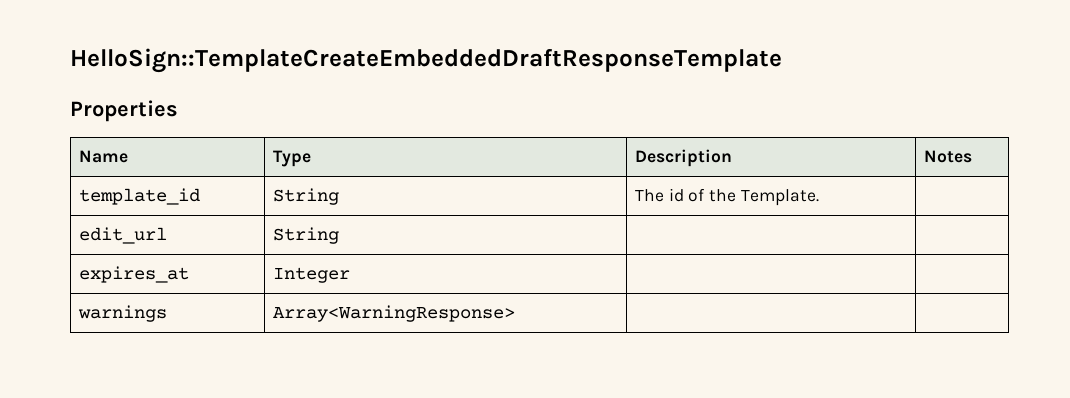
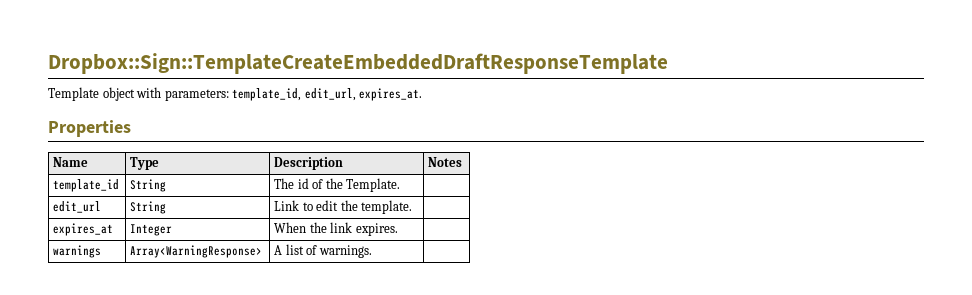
[70,48,782,73] HelloSign::TemplateCreateEmbeddedDraftResponseTemplate -> [48,53,668,74] [48,87,423,101] Dropbox::Sign::TemplateCreateEmbeddedDraftResponseTemplate // Template object with parameters: template_id, edit_url, expires_at.
[78,266,189,283] [272,267,350,283] [77,305,167,322] [272,305,515,322] | // expires_at | Integer | | // warnings | Array<WarningResponse> | -> [274,200,413,214] [53,223,114,236] [130,224,173,236] [274,222,398,236] [53,245,102,258] [130,245,263,258] [274,244,372,258] Link to edit the template. | // expires_at | Integer | When the link expires. | // warnings | Array<WarningResponse> | A list of warnings.

